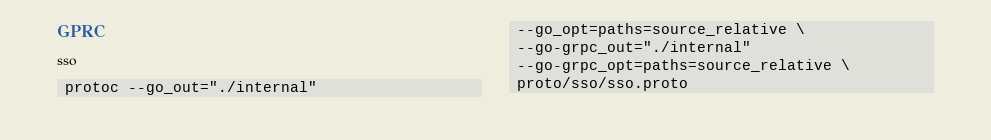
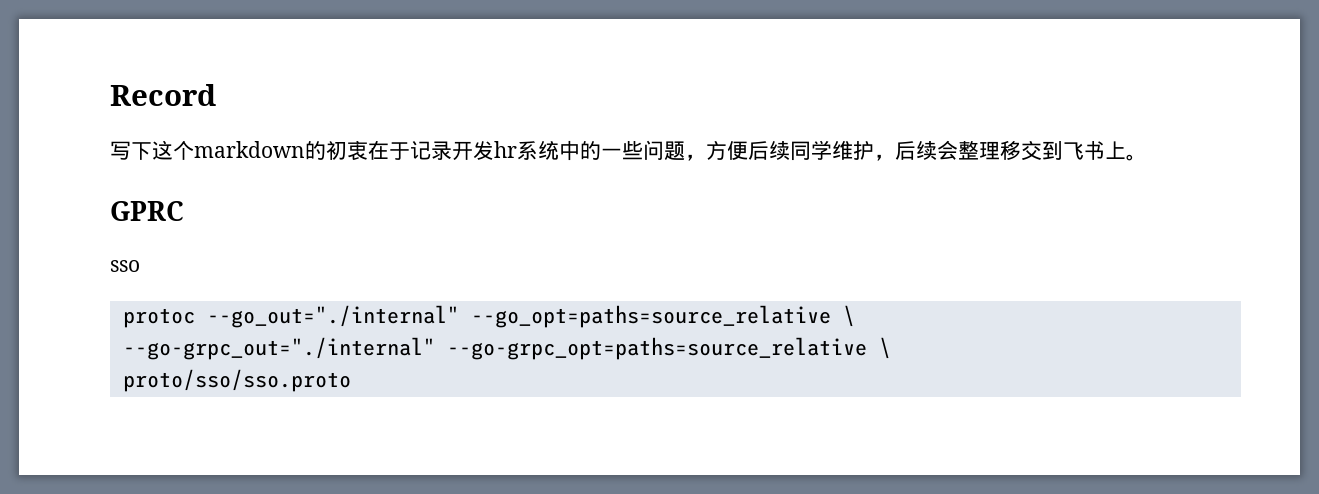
(57, 31) none -> [110,84,216,106] [110,140,1147,161] Record // 写下这个markdown的初衷在于记录开发hr系统中的一些问题，方便后续同学维护，后续会整理移交到飞书上。 //

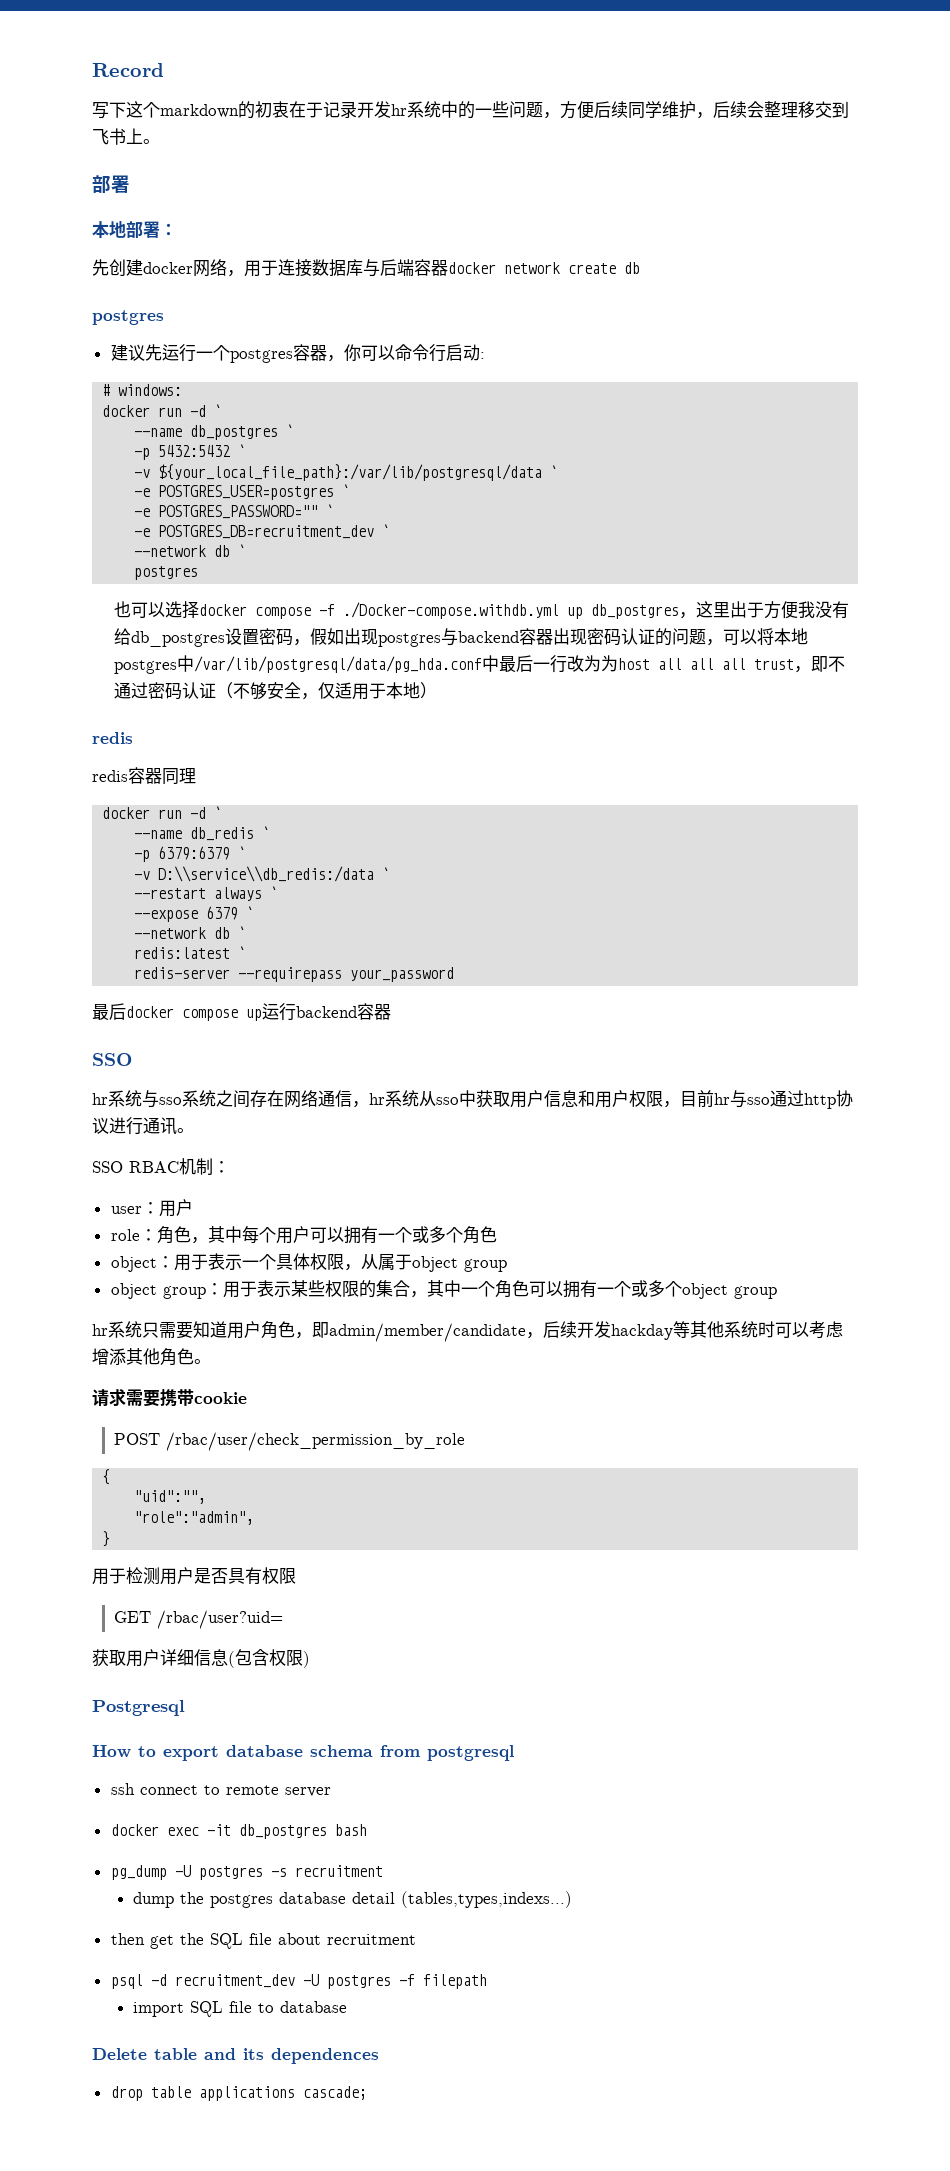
[110,201,184,221] [110,260,140,272] [122,305,855,328] [122,337,891,360] [122,369,351,392] GPRC // sso // protoc --go_out="./internal" --go_opt=paths=source_relative \ // --go-grpc_out="./internal" --go-grpc_opt=paths=source_relative \ // proto/sso/sso.proto -> [92,175,130,194] [92,221,177,239] [92,259,640,277] [92,310,164,325] [110,344,485,363] [102,384,183,396] [102,404,223,417] [134,424,295,440] [134,444,247,460] [134,464,559,481] [134,484,351,500] [134,504,335,519] [134,524,391,539] [134,544,247,557] [134,566,199,580] [114,601,850,619] [114,628,809,647] [114,655,846,674] [114,682,438,700] [92,732,133,744] [92,767,196,785] [102,806,223,819] [134,826,271,841] [134,846,247,862] [134,866,391,882] [134,886,279,901] [134,906,255,922] [134,926,247,939] [134,946,247,959] [134,967,455,982] [92,1003,391,1021] [92,1053,132,1066] [92,1090,853,1109] [92,1117,194,1135] [92,1158,230,1175] [110,1199,193,1217] [110,1226,497,1244] [110,1253,507,1272] [110,1280,777,1299] [92,1321,843,1342] [92,1348,211,1366] [92,1388,247,1407] [114,1432,466,1451] [102,1469,111,1485] [134,1490,207,1504] [134,1511,255,1525] [102,1531,111,1547] [92,1567,296,1585] [114,1610,284,1629] [92,1649,310,1668] [92,1700,185,1716] [92,1745,514,1761] [110,1783,331,1797] [110,1824,367,1839] [110,1865,383,1880] [132,1891,572,1908] [110,1933,416,1949] [110,1974,487,1989] [132,2001,347,2017] [92,2048,379,2064] [110,2086,367,2101] 部署 // 本地部署： // 先创建docker网络，用于连接数据库与后端容器docker network create db // postgres // 建议先运行一个postgres容器，你可以命令行启动: // # windows: // docker run -d ` // --name db_postgres ` // -p 5432:5432 ` // -v ${your_local_file_path}:/var/lib/postgresql/data ` // -e POSTGRES_USER=postgres ` // -e POSTGRES_PASSWORD="" ` // -e POSTGRES_DB=recruitment_dev ` // --network db ` // postgres // 也可以选择docker compose -f ./Docker-compose.withdb.yml up db_postgres，这里出于方便我没有给db_postgres设置密码，假如出现postgres与backend容器出现密码认证的问题，可以将本地postgres中/var/lib/postgresql/data/pg_hda.conf中最后一行改为为host all all all trust，即不通过密码认证（不够安全，仅适用于本地） // redis // redis容器同理 // docker run -d ` // --name db_redis ` // -p 6379:6379 ` // -v D:\\service\\db_redis:/data ` // --restart always ` // --expose 6379 ` // --network db ` // redis:latest ` // redis-server --requirepass your_password // 最后docker compose up运行backend容器 // SSO // hr系统与sso系统之间存在网络通信，hr系统从sso中获取用户信息和用户权限，目前hr与sso通过http协议进行通讯。 // SSO RBAC机制： // user：用户 // role：角色，其中每个用户可以拥有一个或多个角色 // object：用于表示一个具体权限，从属于object group // object group：用于表示某些权限的集合，其中一个角色可以拥有一个或多个object group // hr系统只需要知道用户角色，即admin/member/candidate，后续开发hackday等其他系统时可以考虑增添其他角色。 // 请求需要携带cookie // POST /rbac/user/check_permission_by_role // { // "uid":"", // "role":"admin", // } // 用于检测用户是否具有权限 // GET /rbac/user?uid= // 获取用户详细信息(包含权限) // Postgresql // How to export database schema from postgresql // ssh connect to remote server // docker exec -it db_postgres bash // pg_dump -U postgres -s recruitment // dump the postgres database detail (tables,types,indexs...) // then get the SQL file about recruitment // psql -d recruitment_dev -U postgres -f filepath // import SQL file to database // Delete table and its dependences // drop table applications cascade;

